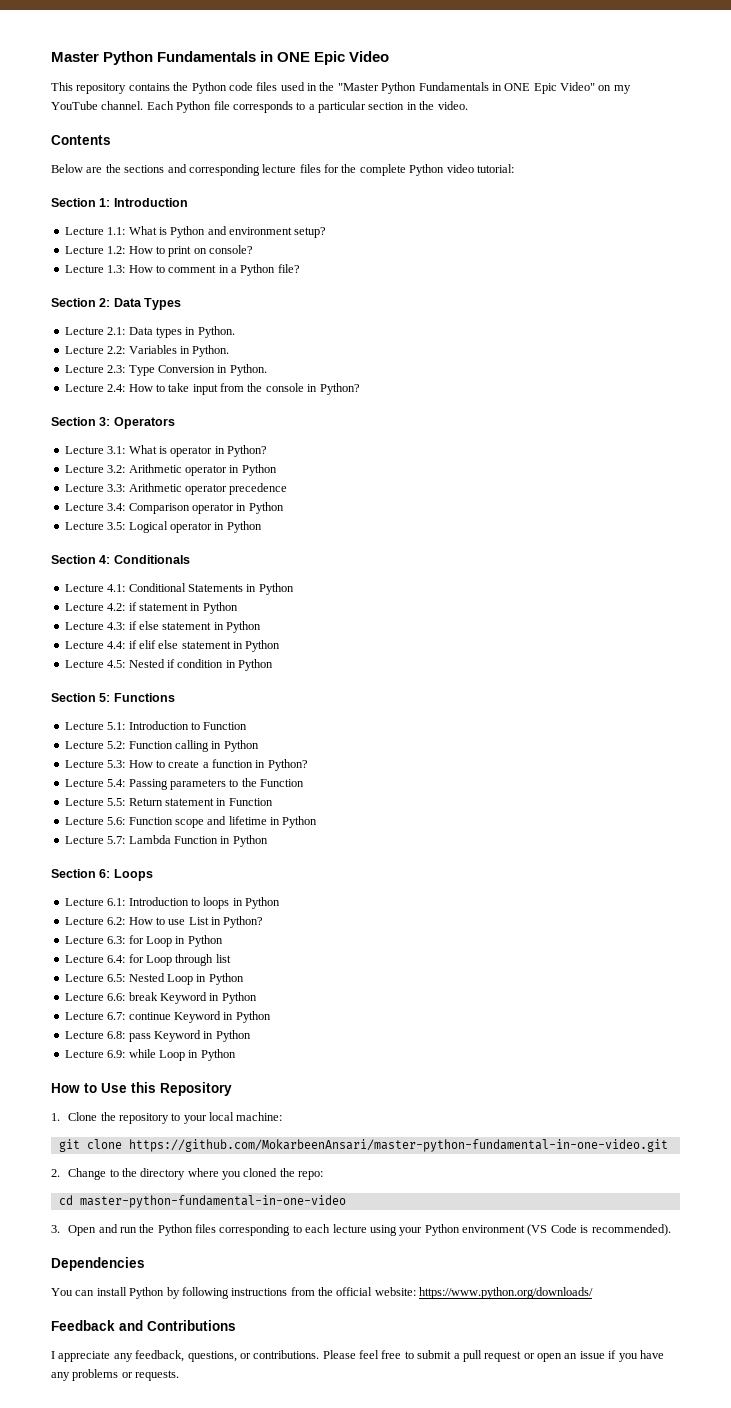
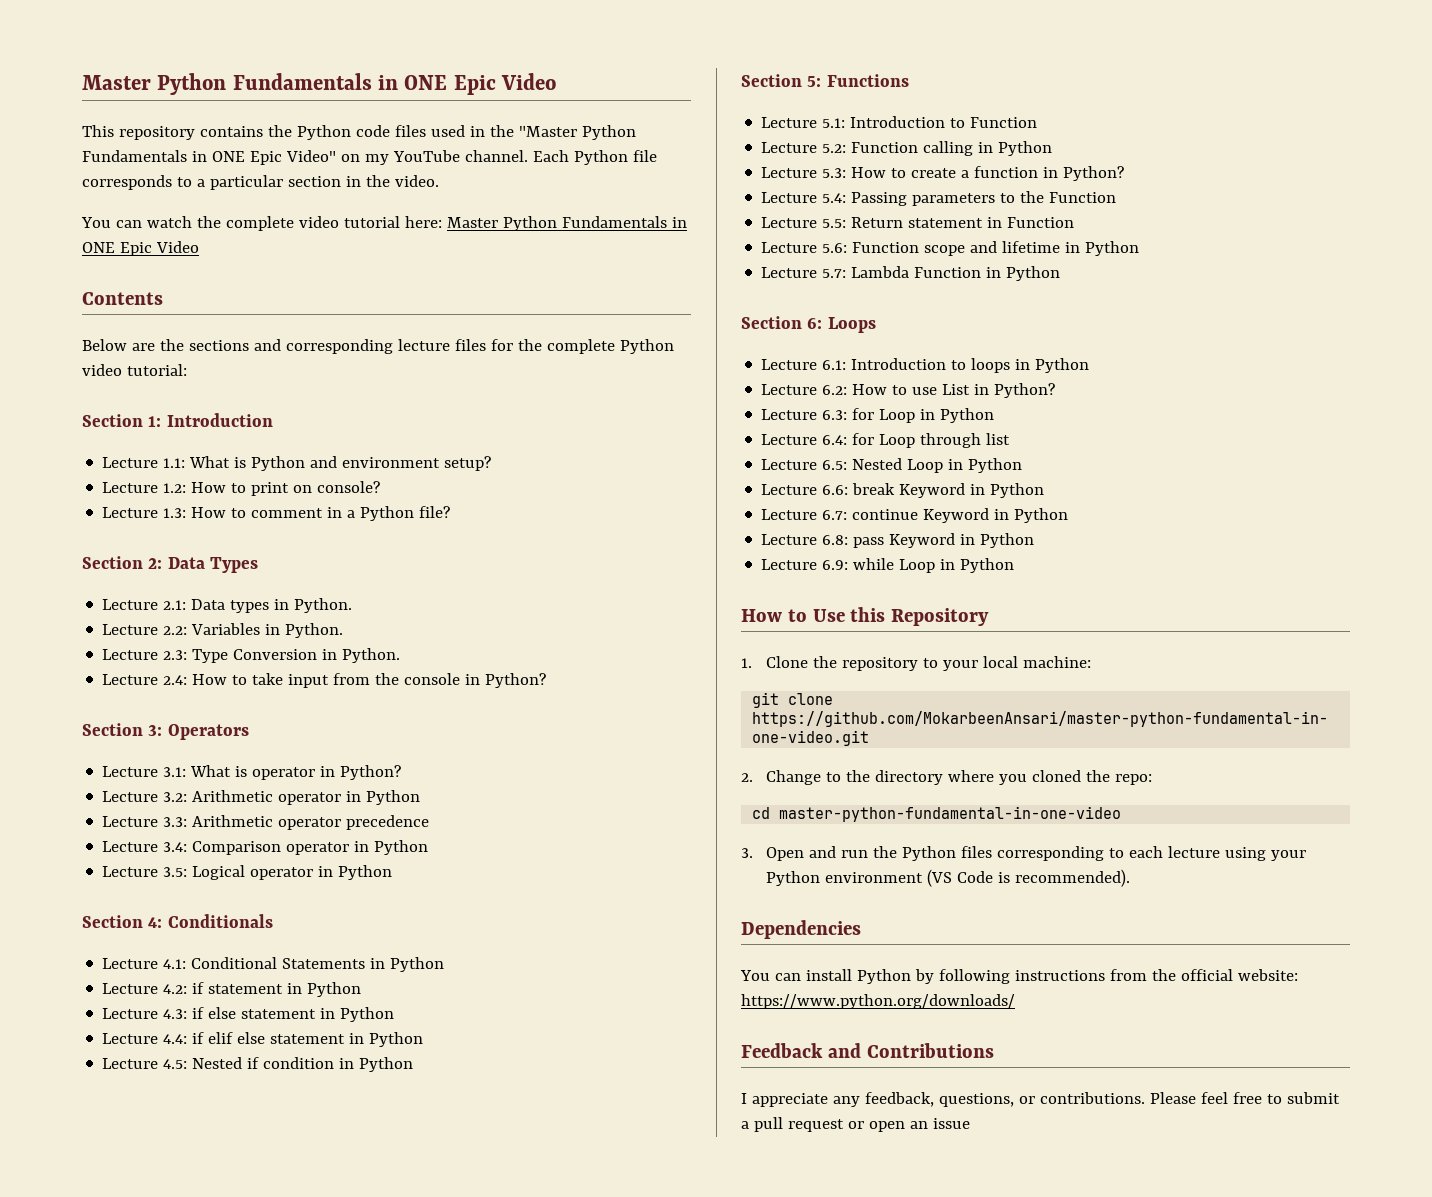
(468, 105) none -> [81,216,687,231] [82,241,199,256] // You can watch the complete video tutorial here: Master Python Fundamentals in ONE Epic Video
[608,1350,664,1362] [51,1369,180,1381] if you have any problems or requests. -> (970, 1123) none

